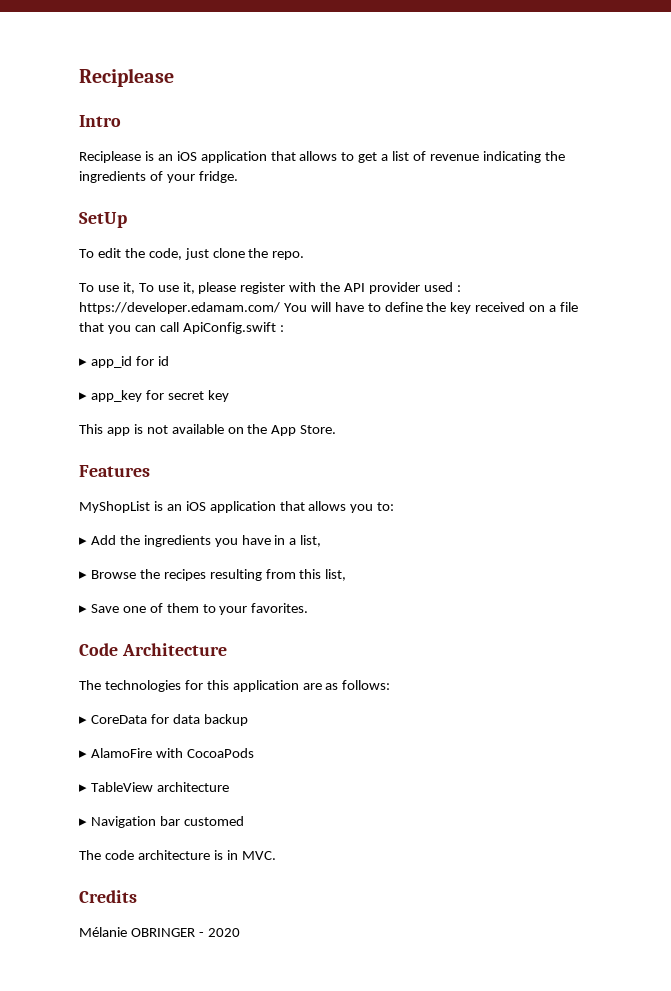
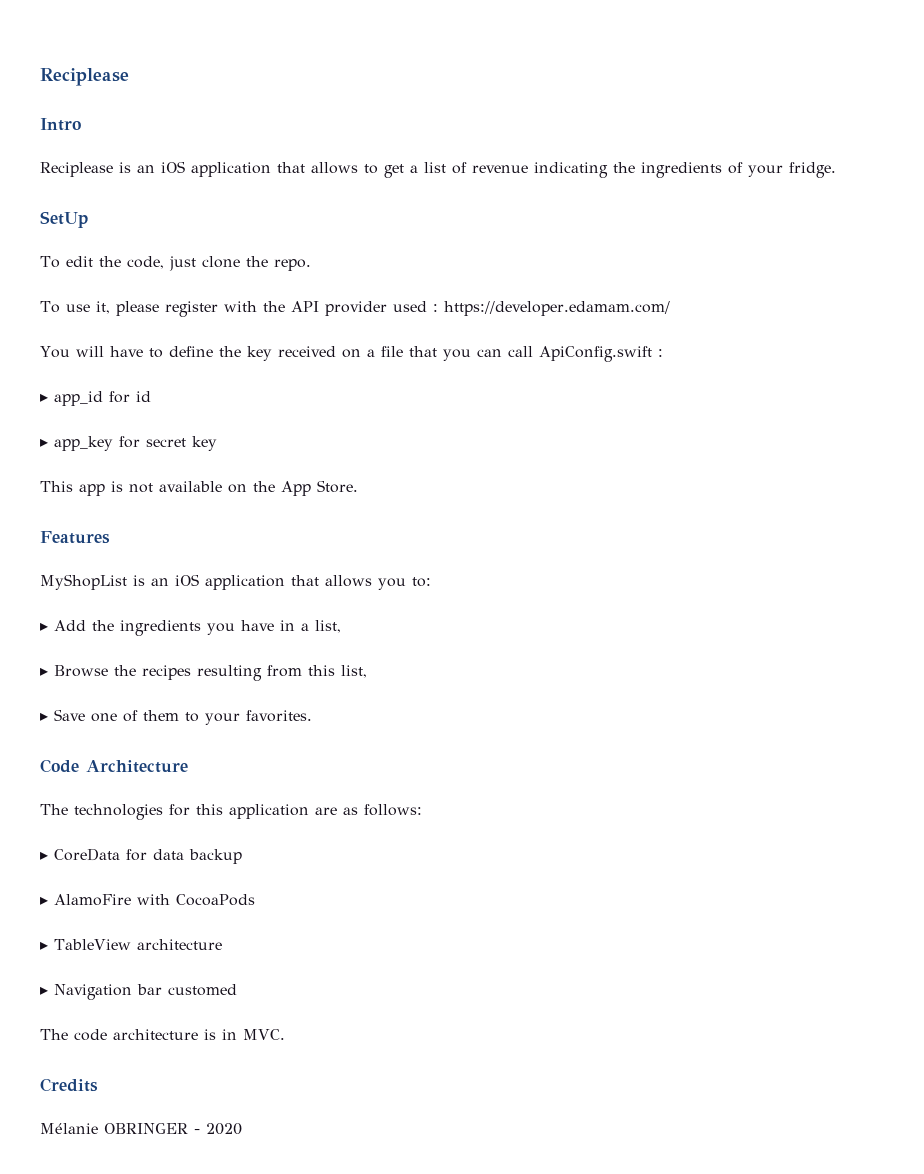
[138,282,195,294] To use it, -> (110, 307) none
(280, 308) none -> (670, 308) //

